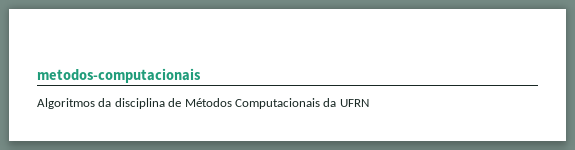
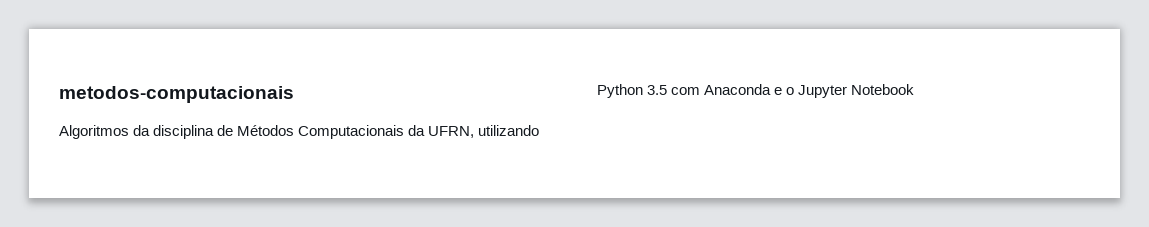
[339,99,369,107] UFRN -> [428,125,540,138] [597,84,915,98] UFRN, utilizando Python 3.5 com Anaconda e o Jupyter Notebook

